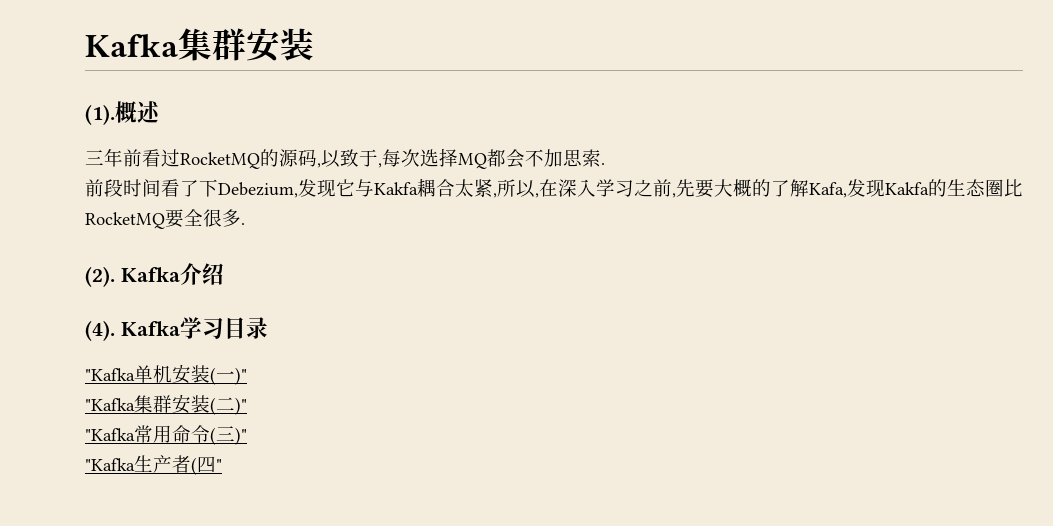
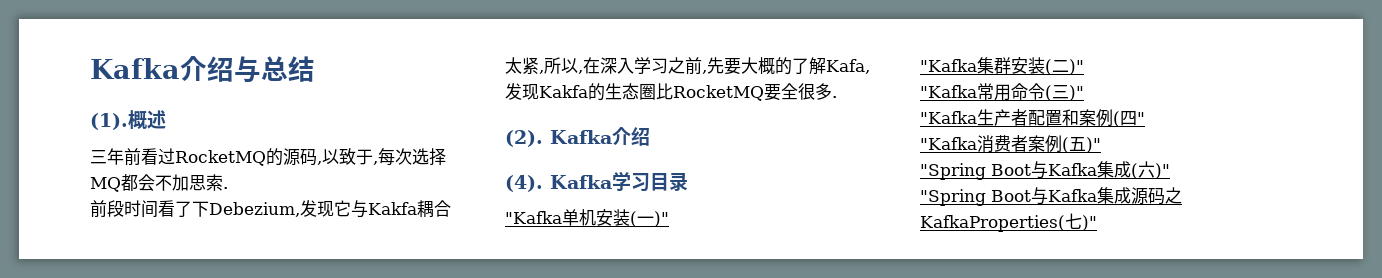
[85,28,314,62] Kafka集群安装 -> [90,56,315,83] Kafka介绍与总结
(191, 464) none -> [1028,109,1113,127] 配置和案例
(222, 465) none -> [920,135,1101,153] [920,161,1170,180] [920,187,1182,206] [920,213,1097,232] // "Kafka消费者案例(五)" // "Spring Boot与Kafka集成(六)" // "Spring Boot与Kafka集成源码之KafkaProperties(七)"

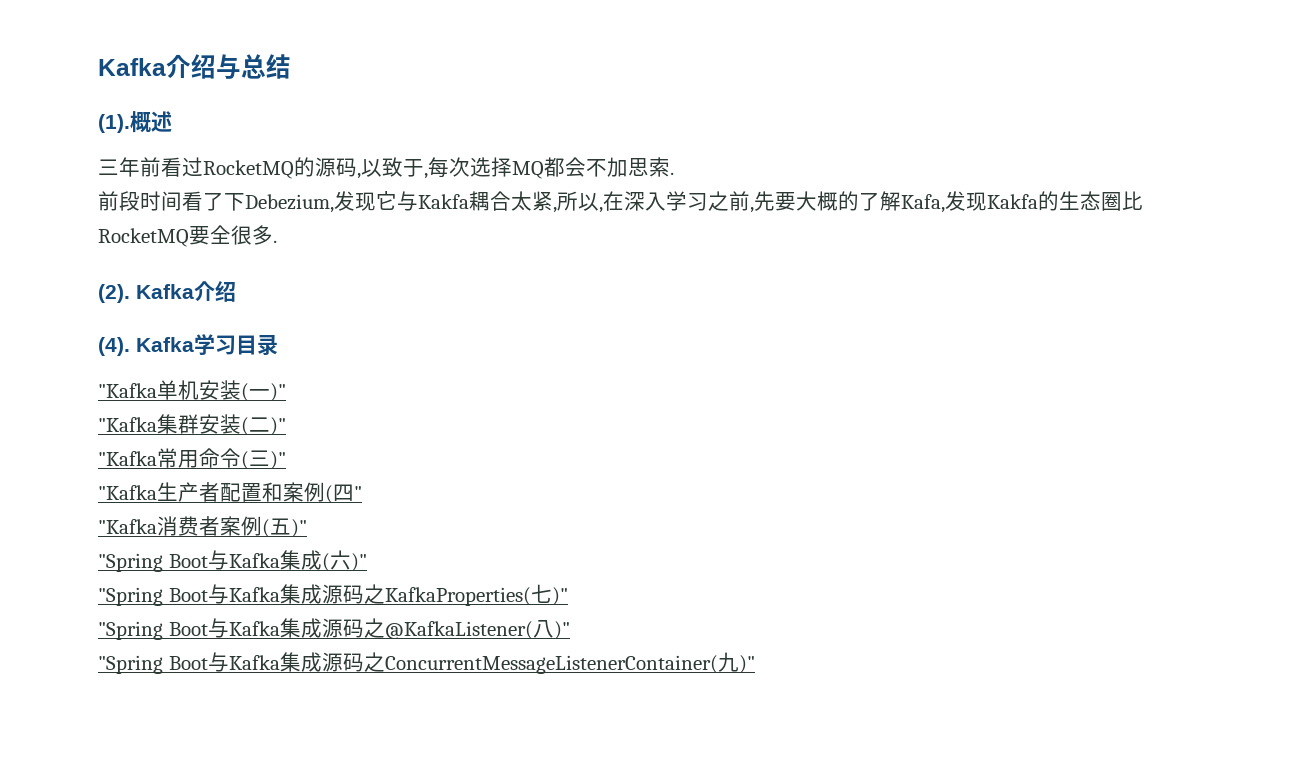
(1097, 223) none -> [98,618,570,640] [98,652,755,674] // "Spring Boot与Kafka集成源码之@KafkaListener(八)" // "Spring Boot与Kafka集成源码之ConcurrentMessageListenerContainer(九)"

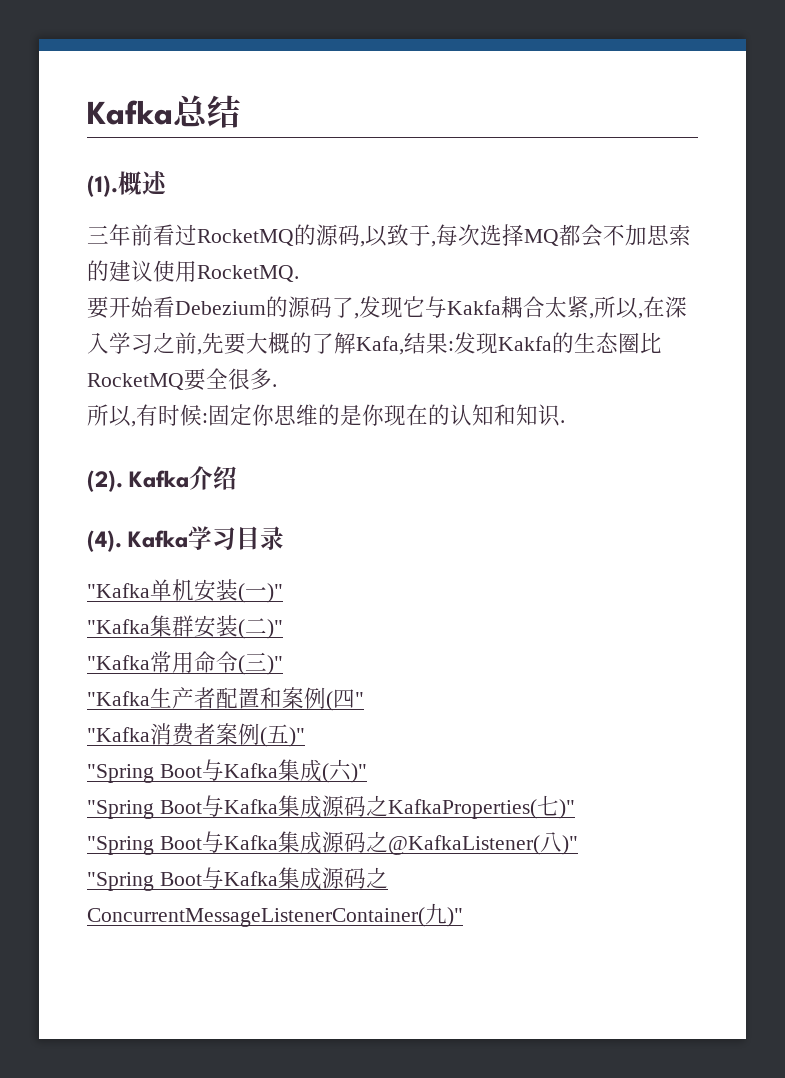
[98,54,241,79] Kafka介绍与 -> [87,100,173,125] Kafka
[670,172,674,175] [98,191,334,213] . // 前段时间看了下Debezium, -> [87,260,299,282] [87,296,359,319] 的建议使用RocketMQ. // 要开始看Debezium的源码了,
(945, 203) none -> [404,332,454,354] 结果:
(277, 241) none -> [87,404,565,427] // 所以,有时候:固定你思维的是你现在的认知和知识.

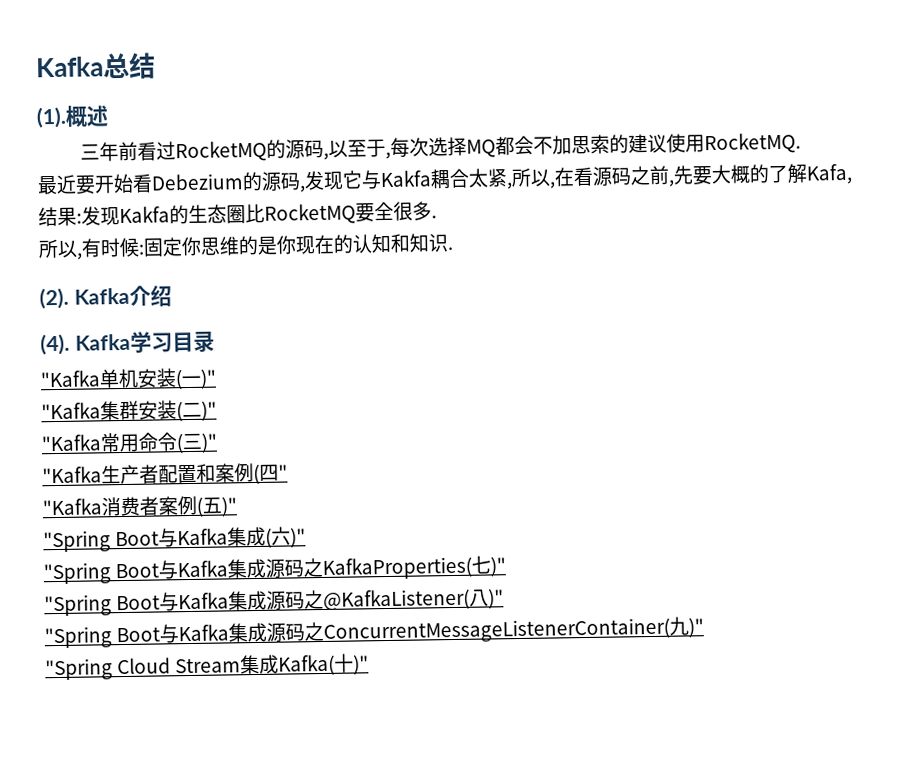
[387,224,409,246] 致 -> [347,139,368,157] 至
(299, 273) none -> [37,174,77,195] 最近
[332,297,354,318] 了 -> (301, 181) none
[665,296,687,318] [87,332,153,354] 深入学习 -> [573,166,631,187] 看源码
(463, 917) none -> [45,653,370,681] // "Spring Cloud Stream集成Kafka(十)"

